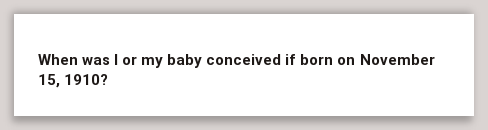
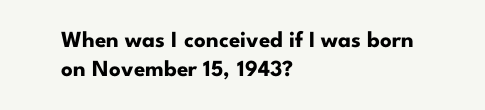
[122,54,297,68] or my baby conceived if -> [183,30,362,48] conceived if I was
[64,74,109,85] 1910? -> [236,60,293,77] 1943?

